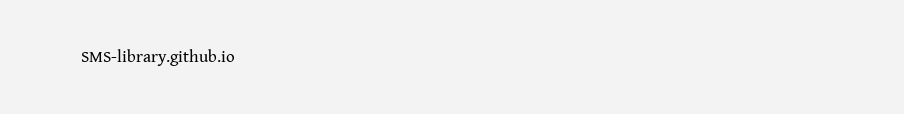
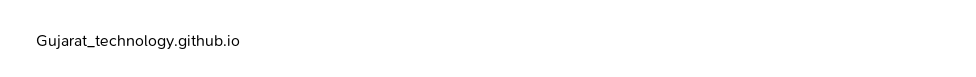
[81,49,235,66] SMS-library.github.io -> [36,35,240,50] Gujarat_technology.github.io

